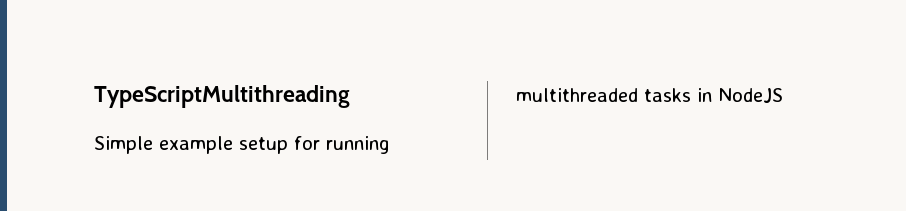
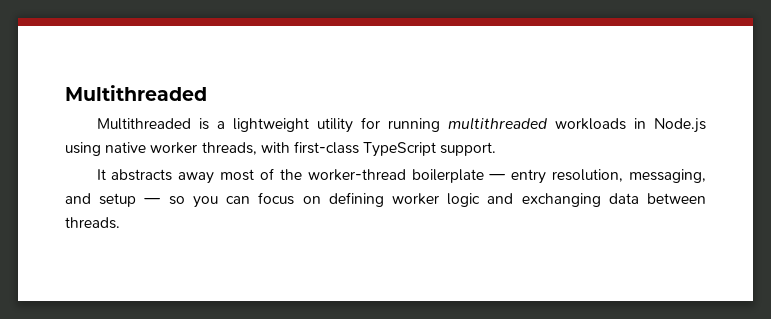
[94,85,350,108] [94,136,390,154] [516,88,783,103] TypeScriptMultithreading // Simple example setup for running multithreaded tasks in NodeJS -> [65,85,207,101] [96,117,707,133] [65,141,497,157] [96,168,706,184] [65,192,706,208] [65,217,120,229] Multithreaded // Multithreaded is a lightweight utility for running multithreaded workloads in Node.js using native worker threads, with first-class TypeScript support. // It abstracts away most of the worker-thread boilerplate — entry resolution, messaging, and setup — so you can focus on defining worker logic and exchanging data between threads.

